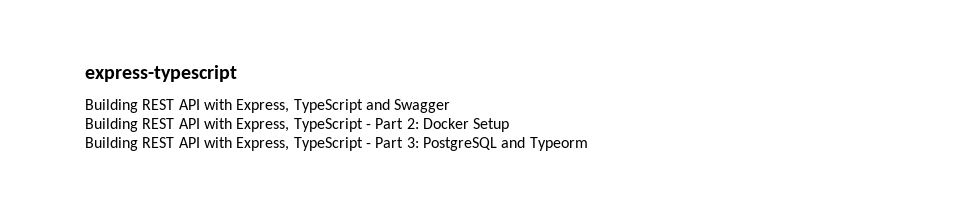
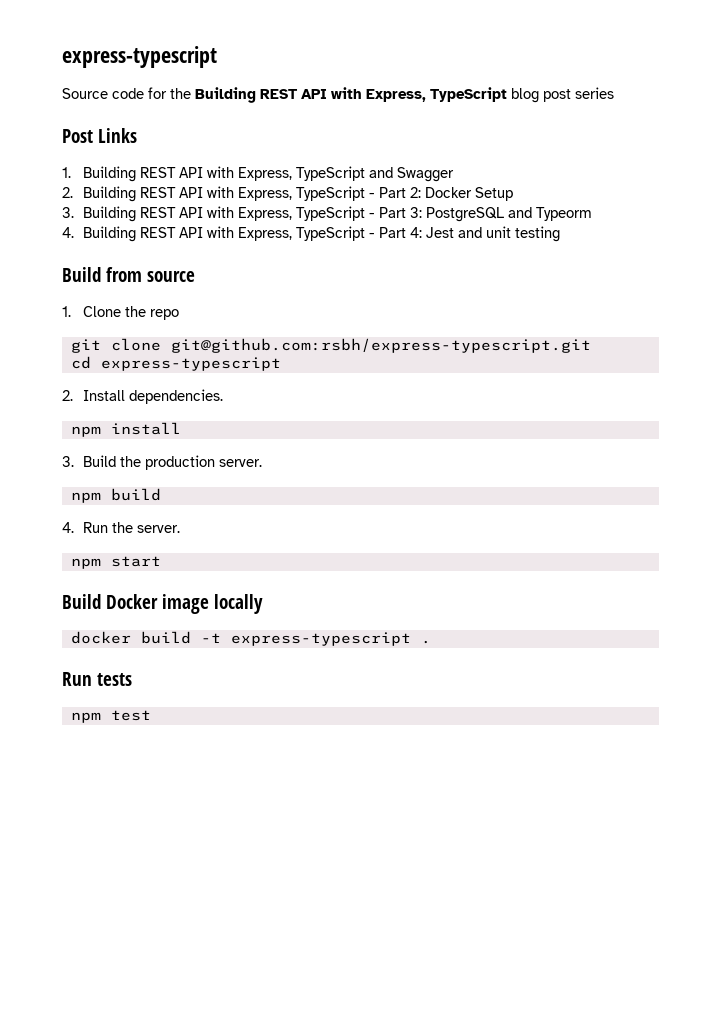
[85,65,237,82] express-typescript // -> [62,46,217,68] [62,87,614,103] [62,128,137,143] [62,167,71,178] express-typescript // Source code for the Building REST API with Express, TypeScript blog post series // Post Links // 1.
(451, 106) none -> [62,187,73,198] 2.
(510, 125) none -> [62,207,74,218] 3.
(588, 144) none -> [62,226,561,242] [62,267,195,282] [62,306,180,320] [70,338,591,353] [70,356,281,371] [62,389,224,404] [70,422,181,437] [62,455,263,470] [70,488,161,503] [62,522,181,533] [70,556,161,569] [62,594,263,614] [70,631,431,646] [62,672,132,686] [70,710,151,723] // 4. Building REST API with Express, TypeScript - Part 4: Jest and unit testing // Build from source // 1. Clone the repo // git clone git@github.com:rsbh/express-typescript.git // cd express-typescript // 2. Install dependencies. // npm install // 3. Build the production server. // npm build // 4. Run the server. // npm start // Build Docker image locally // docker build -t express-typescript . // Run tests // npm test

